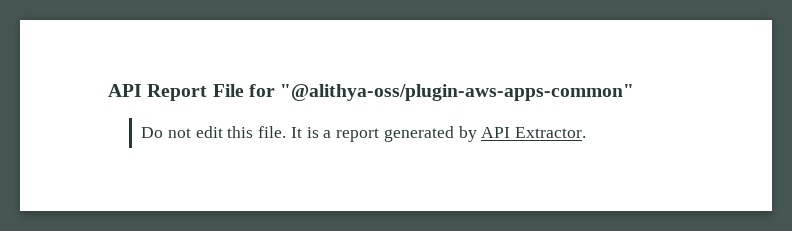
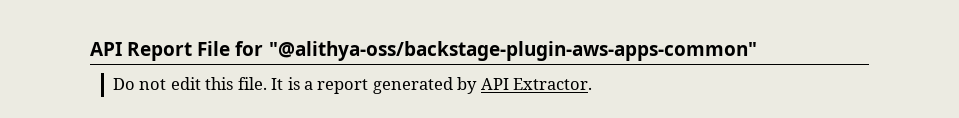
[280,84,635,101] "@alithya-oss/plugin-aws-apps-common" -> [268,41,757,61] "@alithya-oss/backstage-plugin-aws-apps-common"

